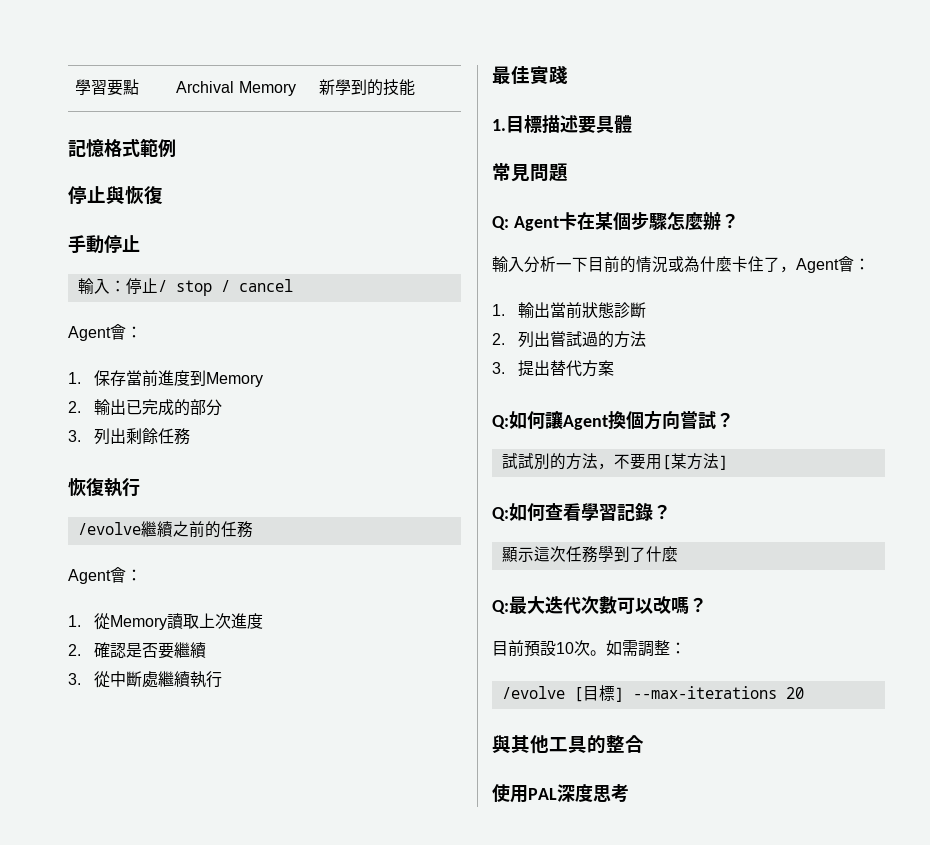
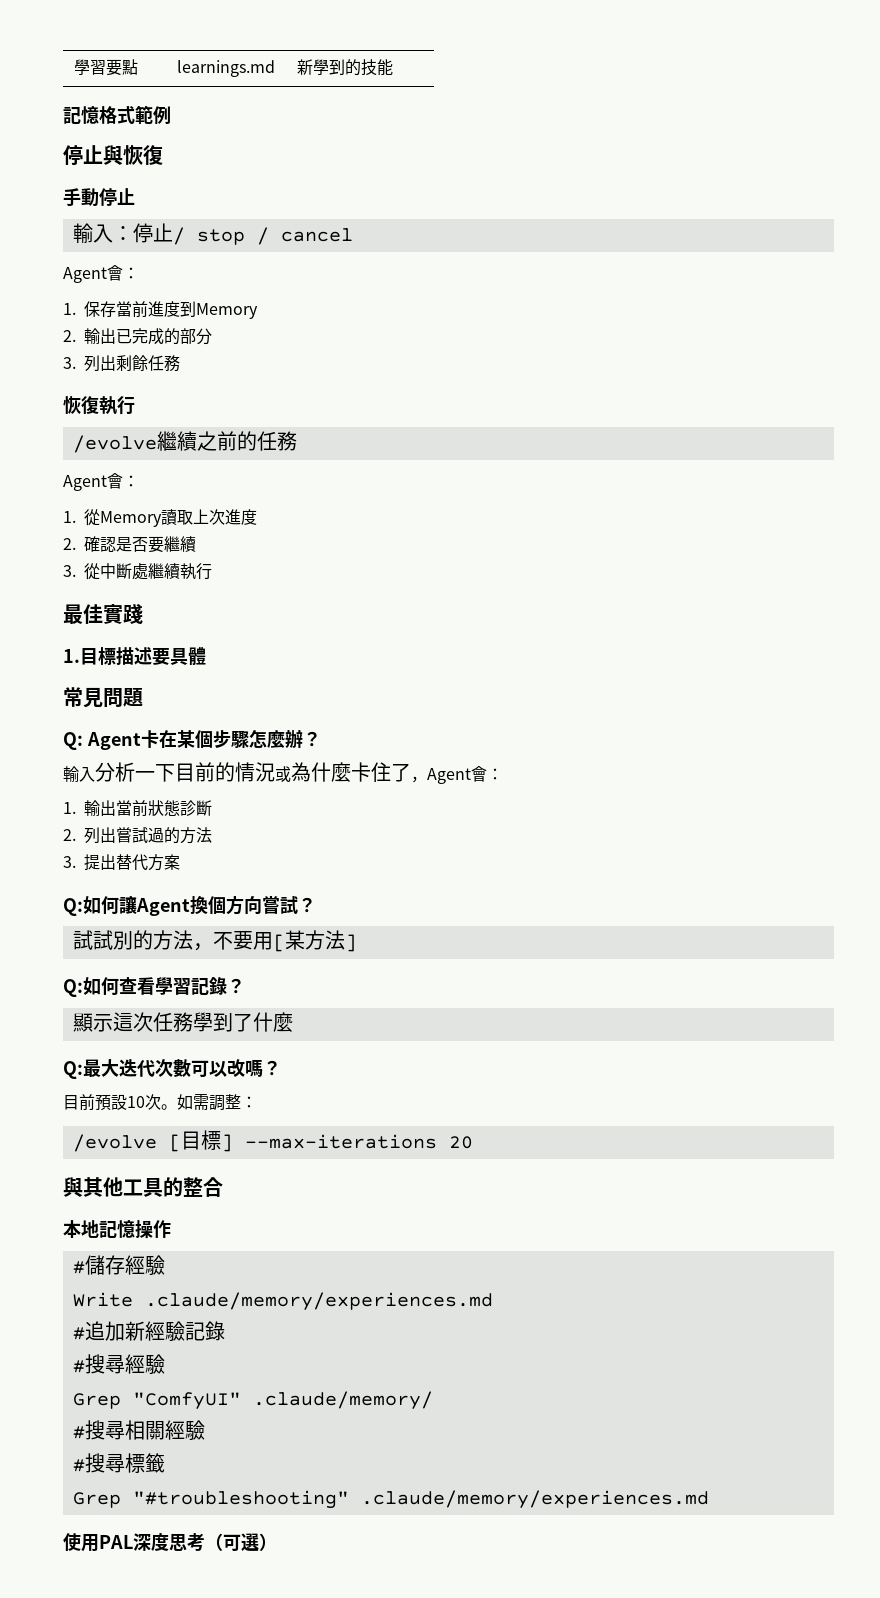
[176,81,296,96] Archival Memory -> [176,60,275,77] learnings.md
(644, 744) none -> [63,1220,171,1239] [72,1255,165,1276] [72,1292,493,1311] [72,1321,225,1342] [72,1354,165,1375] [72,1391,433,1410] [72,1420,205,1441] [72,1453,165,1473] [72,1490,709,1509] // 本地記憶操作 // #儲存經驗 // Write .claude/memory/experiences.md // #追加新經驗記錄 // #搜尋經驗 // Grep "ComfyUI" .claude/memory/ // #搜尋相關經驗 // #搜尋標籤 // Grep "#troubleshooting" .claude/memory/experiences.md
(629, 793) none -> [205,1533,277,1551] （可選）

